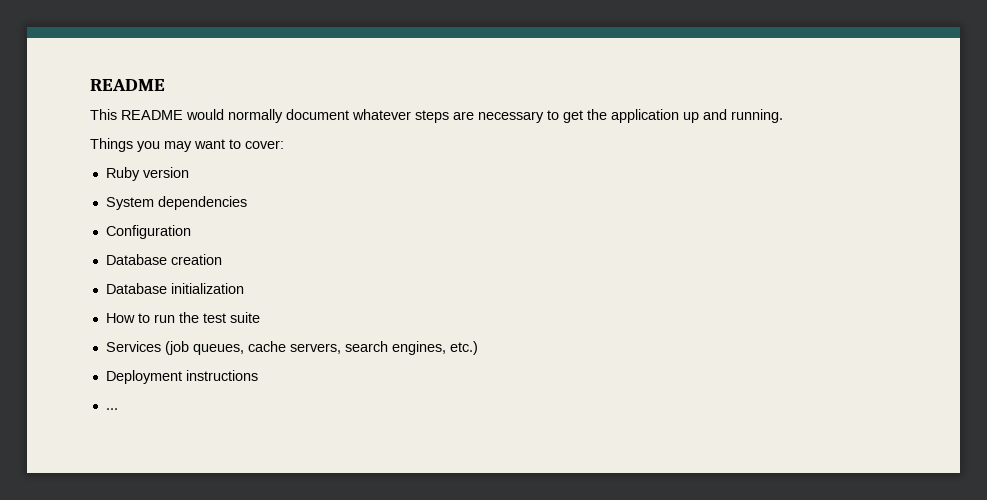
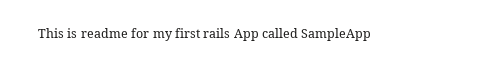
[90,79,165,91] [90,109,783,123] [90,138,284,152] [105,167,189,181] [105,196,247,210] [105,225,191,239] [105,254,222,265] [105,283,244,294] [105,312,260,323] [105,341,478,355] [105,370,258,384] [105,408,118,410] README // This README would normally document whatever steps are necessary to get the application up and running. // Things you may want to cover: // Ruby version // System dependencies // Configuration // Database creation // Database initialization // How to run the test suite // Services (job queues, cache servers, search engines, etc.) // Deployment instructions // ... -> [38,28,372,41] This is readme for my first rails App called SampleApp

